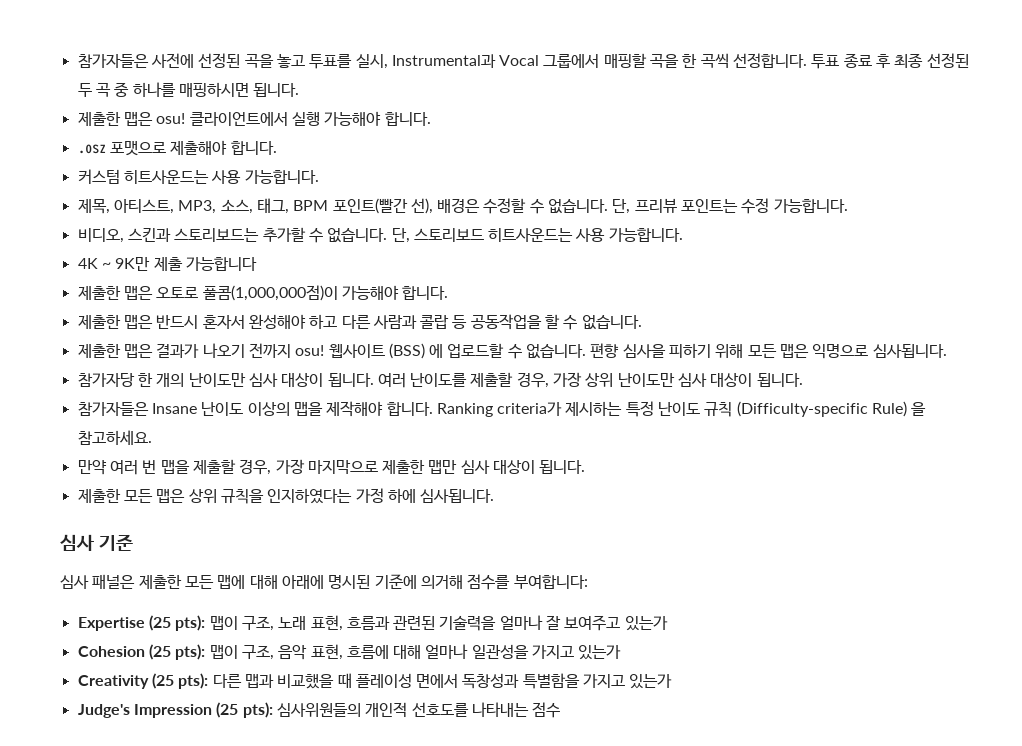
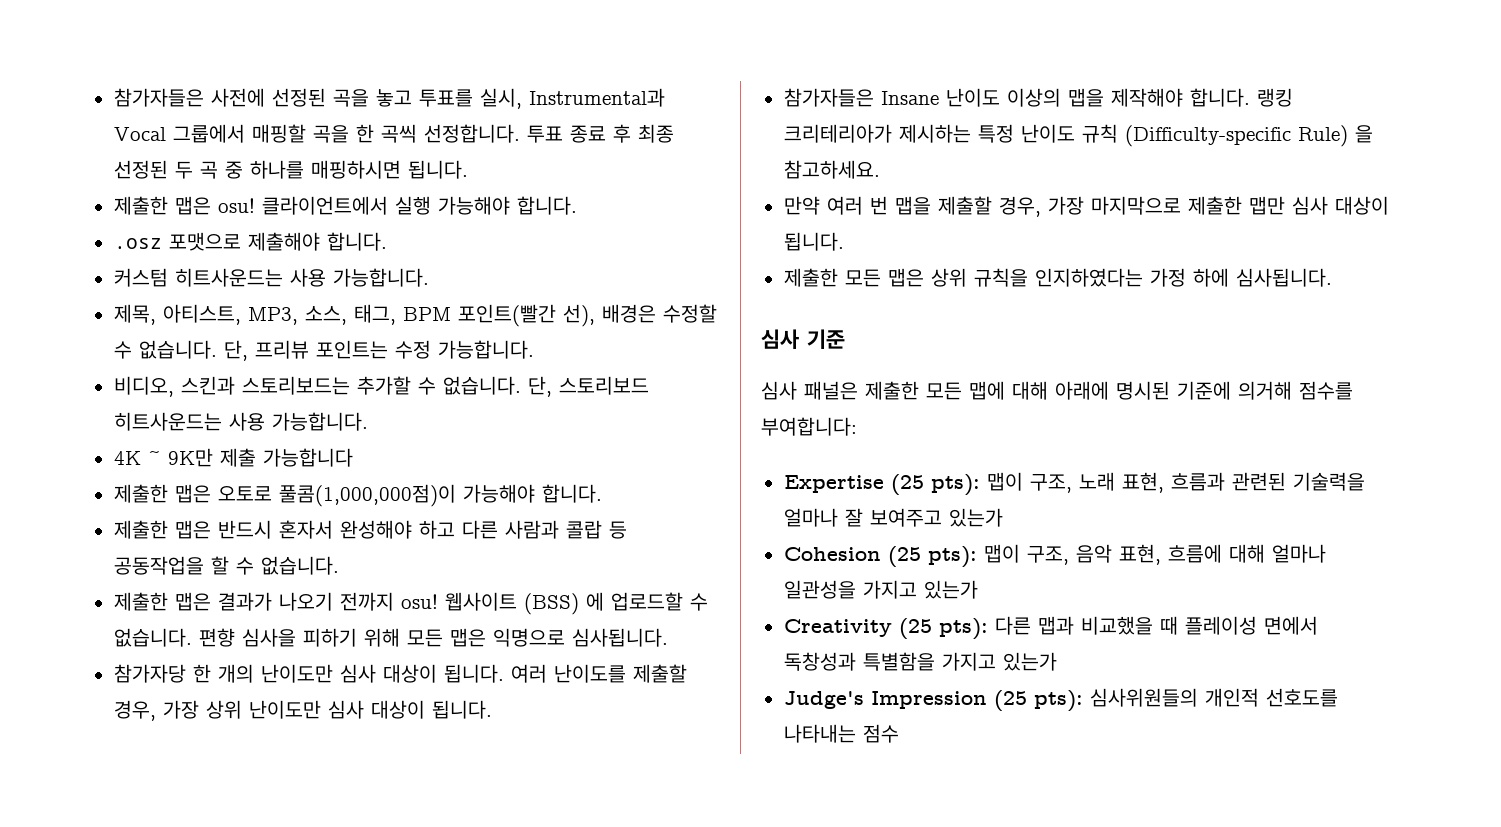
[436,402,563,417] Ranking criteria가 -> [1256,88,1293,107] [783,124,892,143] 랭킹 크리테리아가

